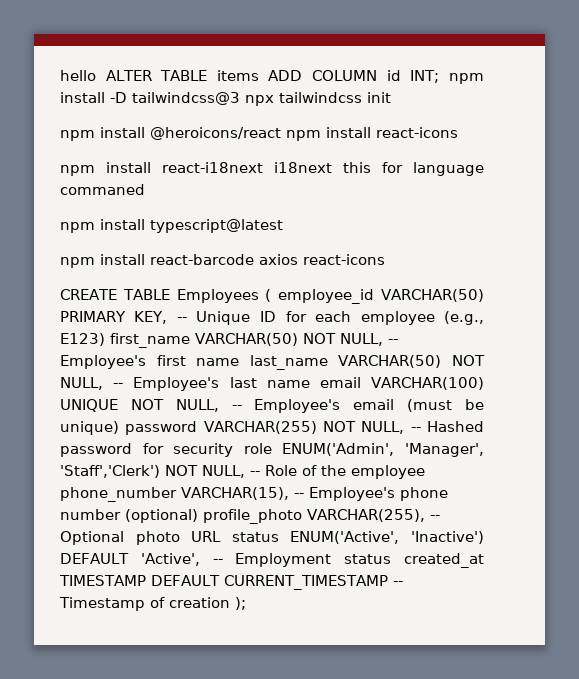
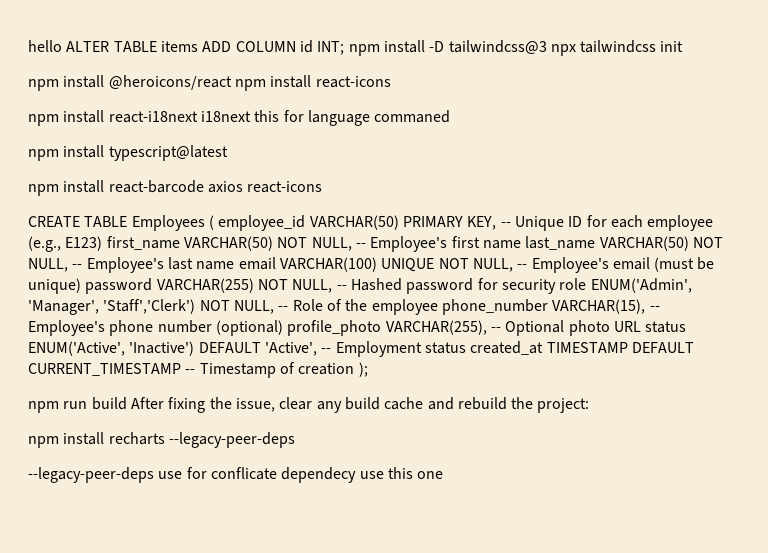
(246, 603) none -> [28,397,590,413] [28,432,295,448] [28,467,444,483] // npm run build After fixing the issue, clear any build cache and rebuild the project: // npm install recharts --legacy-peer-deps // --legacy-peer-deps use for conflicate dependecy use this one

